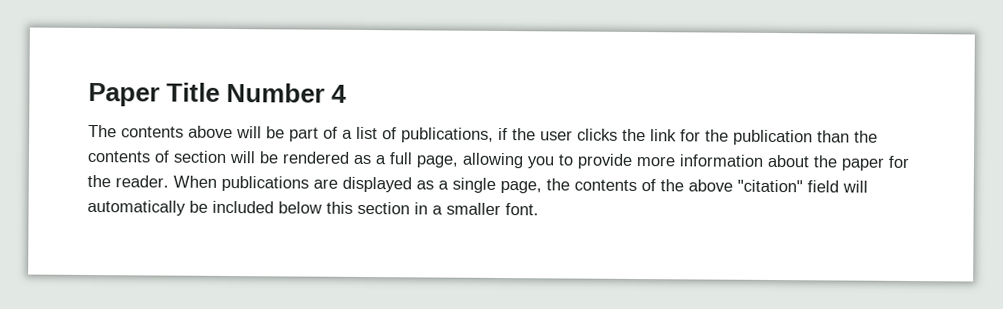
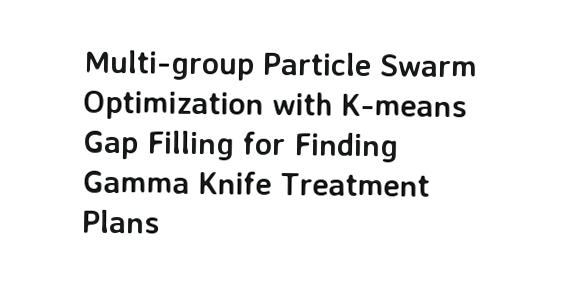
[88,82,348,107] [88,124,878,146] [87,150,910,171] [87,174,868,194] [87,199,539,216] Paper Title Number 4 // The contents above will be part of a list of publications, if the user clicks the link for the publication than the contents of section will be rendered as a full page, allowing you to provide more information about the paper for the reader. When publications are displayed as a single page, the contents of the above "citation" field will automatically be included below this section in a smaller font. -> [83,49,478,81] [83,90,467,121] [82,130,399,163] [82,170,430,197] [82,209,160,234] Multi-group Particle Swarm Optimization with K-means Gap Filling for Finding Gamma Knife Treatment Plans

